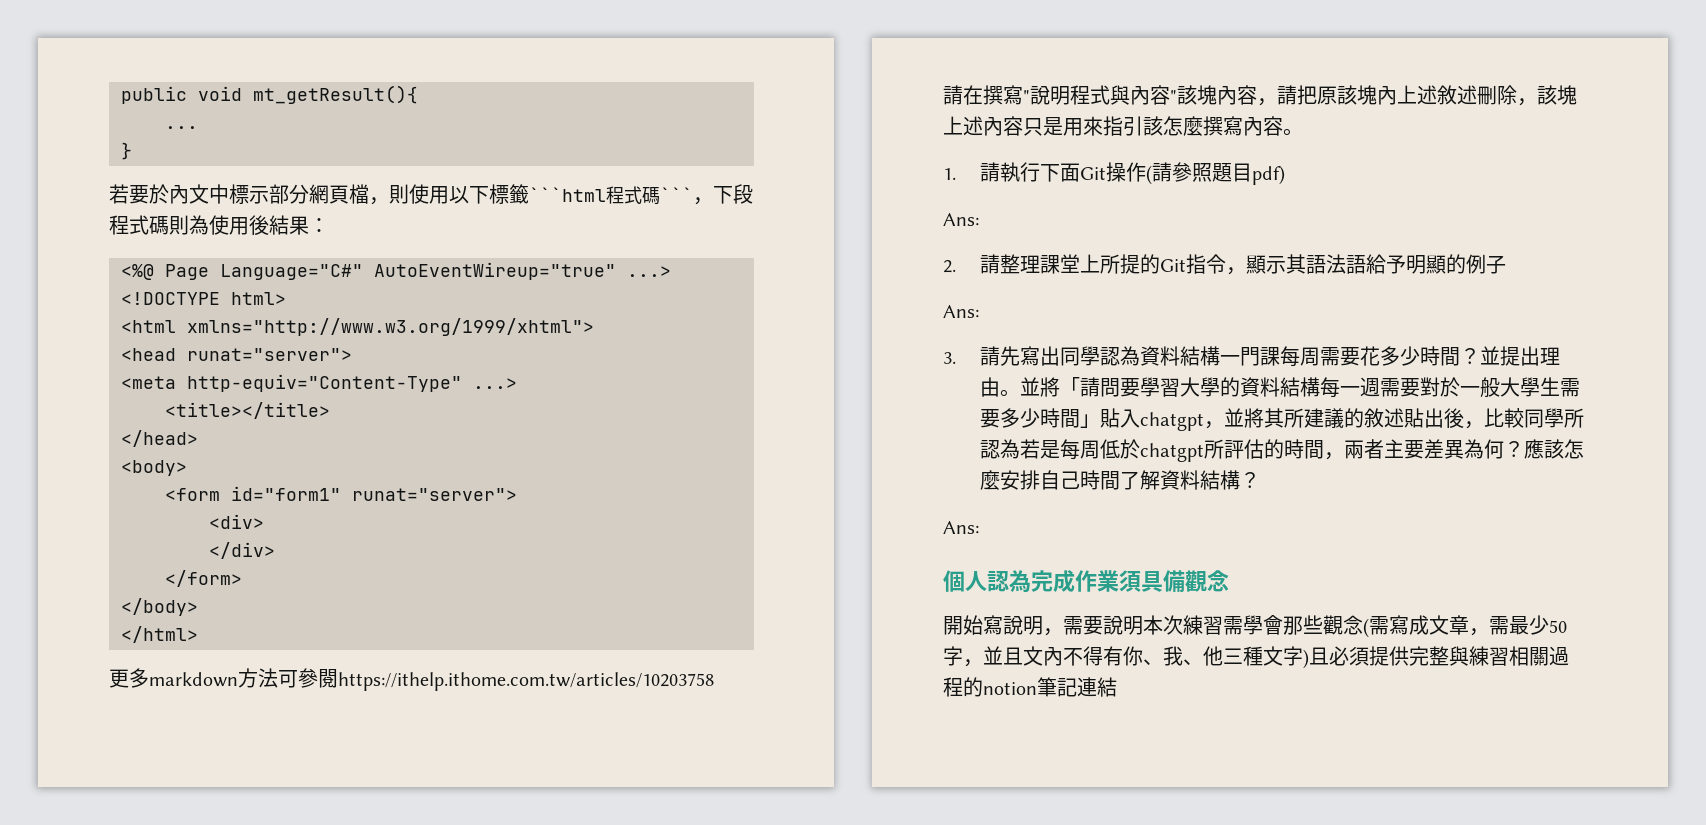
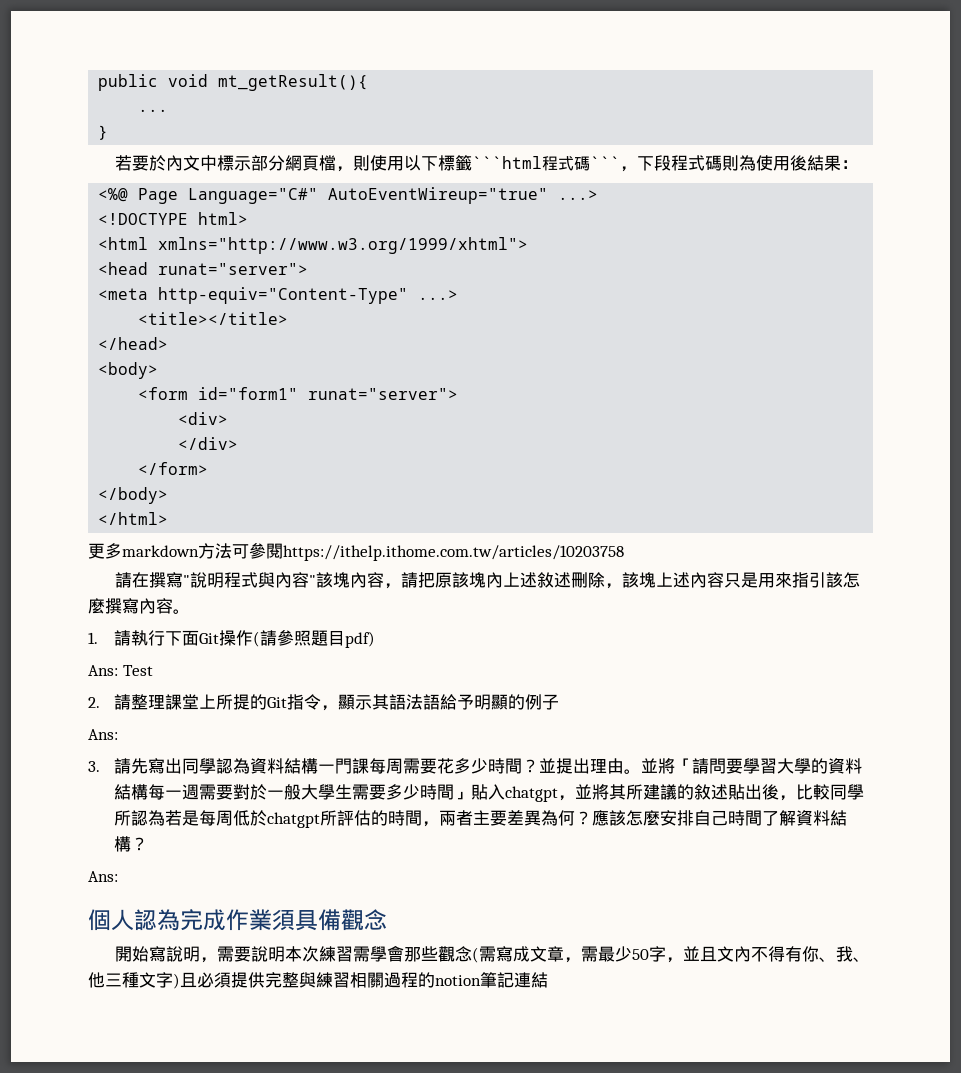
(979, 219) none -> [122,665,153,676] Test

